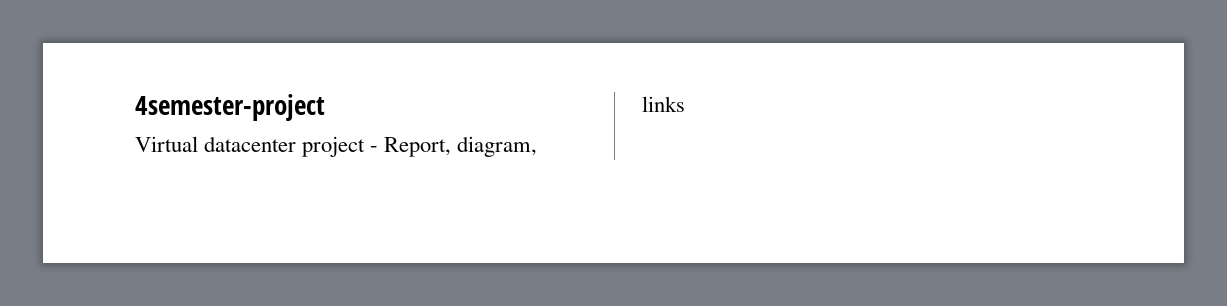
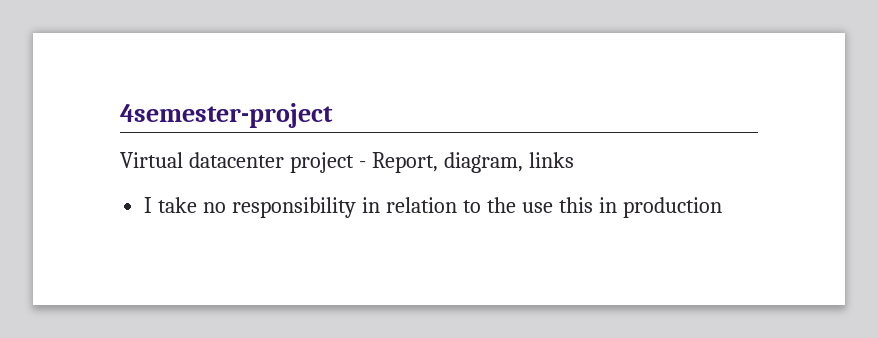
(685, 104) none -> [144,197,722,218] // I take no responsibility in relation to the use this in production

